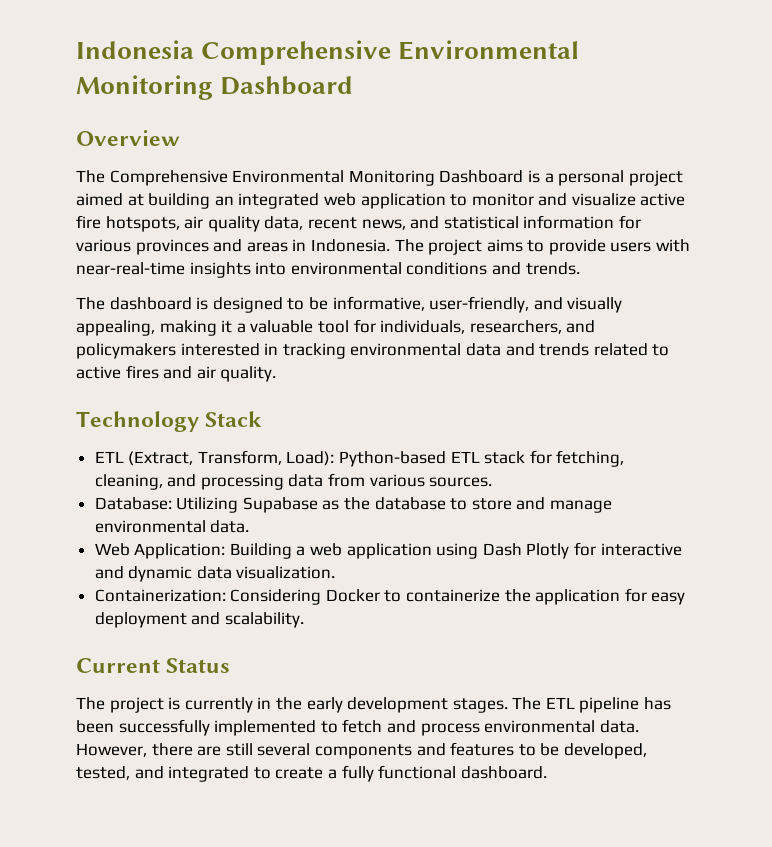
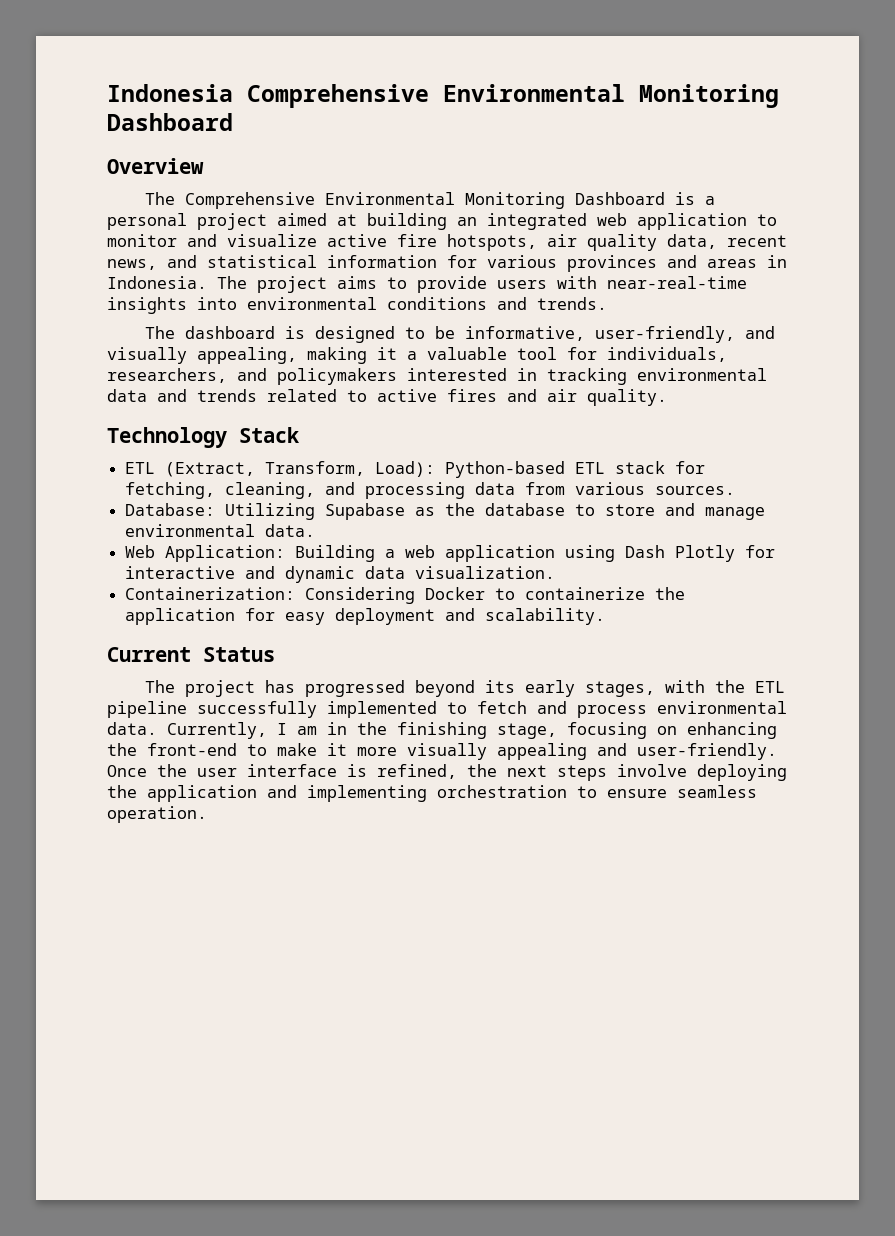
[168,697,672,713] [76,720,114,733] is currently in the early development stages. The ETL pipeline has been -> [264,680,785,697] [107,701,187,718] has progressed beyond its early stages, with the ETL pipeline
[76,742,647,759] [76,765,547,782] However, there are still several components and features to be developed, tested, and integrated to create a fully functional dashboard. -> [167,722,777,739] [107,743,777,760] [107,764,787,781] [107,785,757,802] [107,806,207,823] Currently, I am in the finishing stage, focusing on enhancing the front-end to make it more visually appealing and user-friendly. Once the user interface is refined, the next steps involve deploying the application and implementing orchestration to ensure seamless operation.

